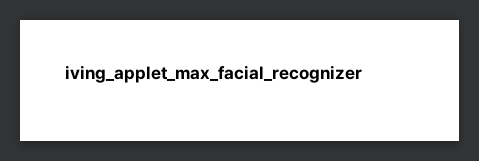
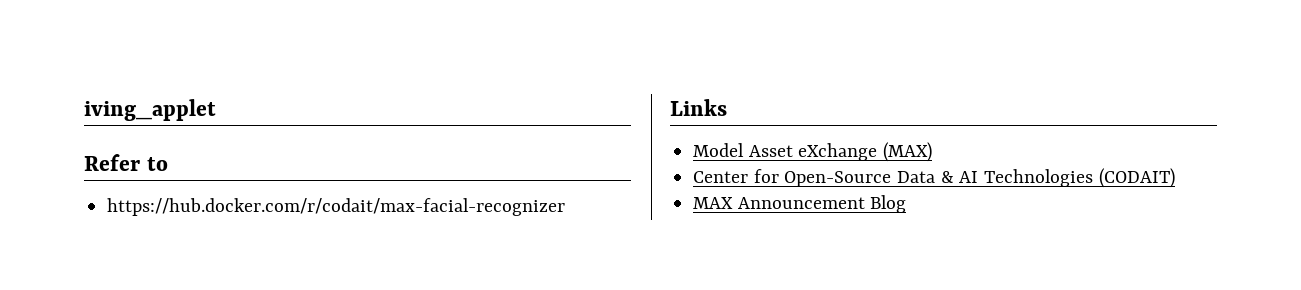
[65,65,362,83] iving_applet_max_facial_recognizer -> [84,99,216,121] [84,154,168,171] [107,198,566,216] [670,99,727,116] [693,142,933,162] [693,168,1175,188] [693,195,907,213] iving_applet // Refer to // https://hub.docker.com/r/codait/max-facial-recognizer // Links // Model Asset eXchange (MAX) // Center for Open-Source Data & AI Technologies (CODAIT) // MAX Announcement Blog

